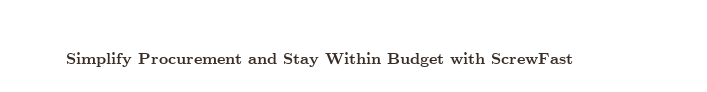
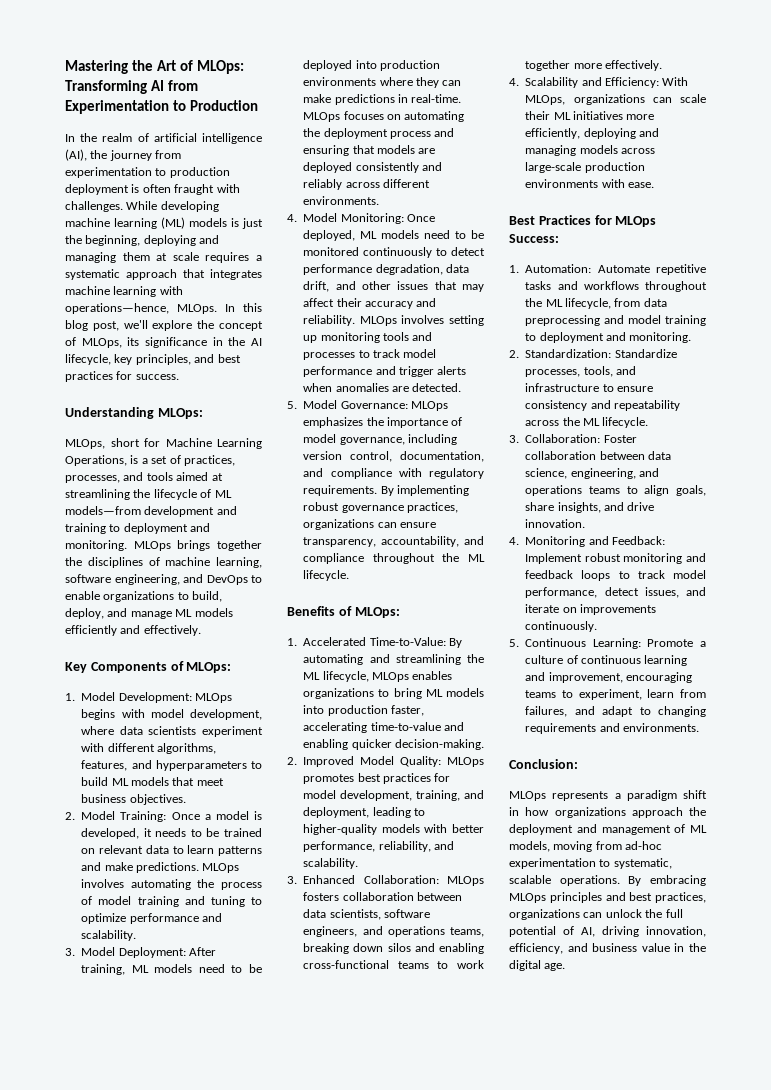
[66,52,573,67] Simplify Procurement and Stay Within Budget with ScrewFast -> [65,60,245,74] [65,80,199,94] [65,100,259,114] [65,133,262,144] [65,149,182,161] [65,167,230,178] [65,184,240,195] [65,201,219,212] [65,217,263,229] [65,235,220,246] [65,252,262,263] [65,269,262,280] [65,286,183,297] [65,303,262,314] [65,320,263,331] [65,337,262,348] [65,354,241,365] [65,371,179,382] [65,407,203,419] [65,438,262,449] [65,455,235,466] [65,472,223,483] [65,489,232,500] [65,506,237,517] [65,523,211,534] [65,540,262,551] [65,557,262,568] [65,574,262,585] [65,591,223,602] [65,608,233,619] [65,625,201,636] [65,661,232,673] [65,692,232,703] [81,709,262,720] [81,726,263,737] [81,743,216,754] [81,760,262,771] [81,777,224,786] [81,794,186,805] [65,811,262,822] [81,828,262,839] [81,845,262,856] [81,862,240,873] [81,879,262,890] [81,896,262,907] [81,913,222,924] [81,930,137,941] [65,947,216,958] [81,964,262,975] [303,60,440,71] [303,77,462,88] [303,94,462,105] [303,111,465,122] [303,128,455,139] [303,145,436,156] [303,162,442,173] [303,179,430,190] [303,196,380,205] [287,213,435,224] [303,230,484,241] [303,247,485,258] [303,264,469,275] [303,281,484,292] [303,298,437,309] [303,315,484,326] [303,332,433,343] [303,349,437,360] [303,366,467,377] [303,383,462,392] [287,400,448,411] [303,417,463,428] [303,434,457,445] [303,451,484,462] [303,468,484,479] [303,485,469,496] [303,502,458,513] [303,519,436,530] [303,536,484,547] [303,553,485,564] [303,570,350,581] [287,606,400,618] [287,637,462,648] [303,654,484,665] [303,671,453,682] [303,688,484,699] [303,705,424,716] [303,722,464,733] [303,739,484,750] [287,756,484,767] [303,773,451,784] [303,790,484,801] [303,807,425,818] [303,824,484,835] [303,841,454,852] [303,858,359,869] [287,875,484,886] [303,892,462,901] [303,909,430,920] [303,926,484,937] [303,943,484,954] [303,960,484,969] [525,60,662,71] [509,77,689,88] [525,94,706,105] [525,111,655,120] [525,128,659,139] [525,145,655,156] [525,162,645,173] [525,179,654,188] [509,215,657,227] [509,234,559,243] [509,264,706,275] [525,281,707,292] [525,298,667,309] [525,315,706,326] [525,332,692,343] [509,349,677,358] [525,366,636,377] [525,383,653,392] [525,400,680,411] [525,417,649,428] [509,434,637,443] [525,451,671,460] [525,468,659,479] [525,485,706,496] [525,502,655,513] [525,519,586,528] [509,536,665,547] [525,553,706,564] [525,570,706,581] [525,587,706,598] [525,604,656,615] [525,621,598,632] [509,638,706,649] [525,655,688,666] [525,672,692,683] [525,689,706,700] [525,706,706,717] [525,723,699,734] [509,759,578,769] [509,790,707,801] [509,807,706,818] [509,824,707,835] [509,841,663,852] [509,858,672,869] [509,875,706,886] [509,892,706,903] [509,909,683,920] [509,926,706,937] [509,943,706,954] [509,960,566,971] Mastering the Art of MLOps: Transforming AI from Experimentation to Production // In the realm of artificial intelligence (AI), the journey from experimentation to production deployment is often fraught with challenges. While developing machine learning (ML) models is just the beginning, deploying and managing them at scale requires a systematic approach that integrates machine learning with operations—hence, MLOps. In this blog post, we'll explore the concept of MLOps, its significance in the AI lifecycle, key principles, and best practices for success. // Understanding MLOps: // MLOps, short for Machine Learning Operations, is a set of practices, processes, and tools aimed at streamlining the lifecycle of ML models—from development and training to deployment and monitoring. MLOps brings together the disciplines of machine learning, software engineering, and DevOps to enable organizations to build, deploy, and manage ML models efficiently and effectively. // Key Components of MLOps: // 1. Model Development: MLOps begins with model development, where data scientists experiment with different algorithms, features, and hyperparameters to build ML models that meet business objectives. // 2. Model Training: Once a model is developed, it needs to be trained on relevant data to learn patterns and make predictions. MLOps involves automating the process of model training and tuning to optimize performance and scalability. // 3. Model Deployment: After training, ML models need to be deployed into production environments where they can make predictions in real-time. MLOps focuses on automating the deployment process and ensuring that models are deployed consistently and reliably across different environments. // 4. Model Monitoring: Once deployed, ML models need to be monitored continuously to detect performance degradation, data drift, and other issues that may affect their accuracy and reliability. MLOps involves setting up monitoring tools and processes to track model performance and trigger alerts when anomalies are detected. // 5. Model Governance: MLOps emphasizes the importance of model governance, including version control, documentation, and compliance with regulatory requirements. By implementing robust governance practices, organizations can ensure transparency, accountability, and compliance throughout the ML lifecycle. // Benefits of MLOps: // 1. Accelerated Time-to-Value: By automating and streamlining the ML lifecycle, MLOps enables organizations to bring ML models into production faster, accelerating time-to-value and enabling quicker decision-making. // 2. Improved Model Quality: MLOps promotes best practices for model development, training, and deployment, leading to higher-quality models with better performance, reliability, and scalability. // 3. Enhanced Collaboration: MLOps fosters collaboration between data scientists, software engineers, and operations teams, breaking down silos and enabling cross-functional teams to work together more effectively. // 4. Scalability and Efficiency: With MLOps, organizations can scale their ML initiatives more efficiently, deploying and managing models across large-scale production environments with ease. // Best Practices for MLOps Success: // 1. Automation: Automate repetitive tasks and workflows throughout the ML lifecycle, from data preprocessing and model training to deployment and monitoring. // 2. Standardization: Standardize processes, tools, and infrastructure to ensure consistency and repeatability across the ML lifecycle. // 3. Collaboration: Foster collaboration between data science, engineering, and operations teams to align goals, share insights, and drive innovation. // 4. Monitoring and Feedback: Implement robust monitoring and feedback loops to track model performance, detect issues, and iterate on improvements continuously. // 5. Continuous Learning: Promote a culture of continuous learning and improvement, encouraging teams to experiment, learn from failures, and adapt to changing requirements and environments. // Conclusion: // MLOps represents a paradigm shift in how organizations approach the deployment and management of ML models, moving from ad-hoc experimentation to systematic, scalable operations. By embracing MLOps principles and best practices, organizations can unlock the full potential of AI, driving innovation, efficiency, and business value in the digital age.

